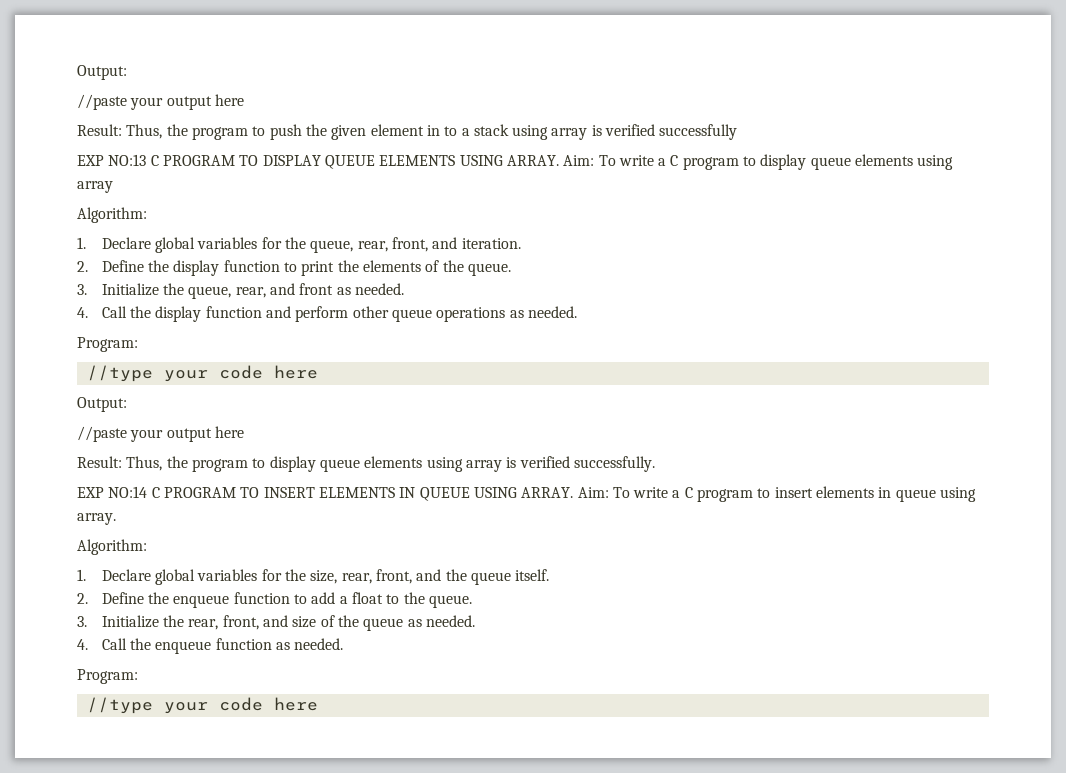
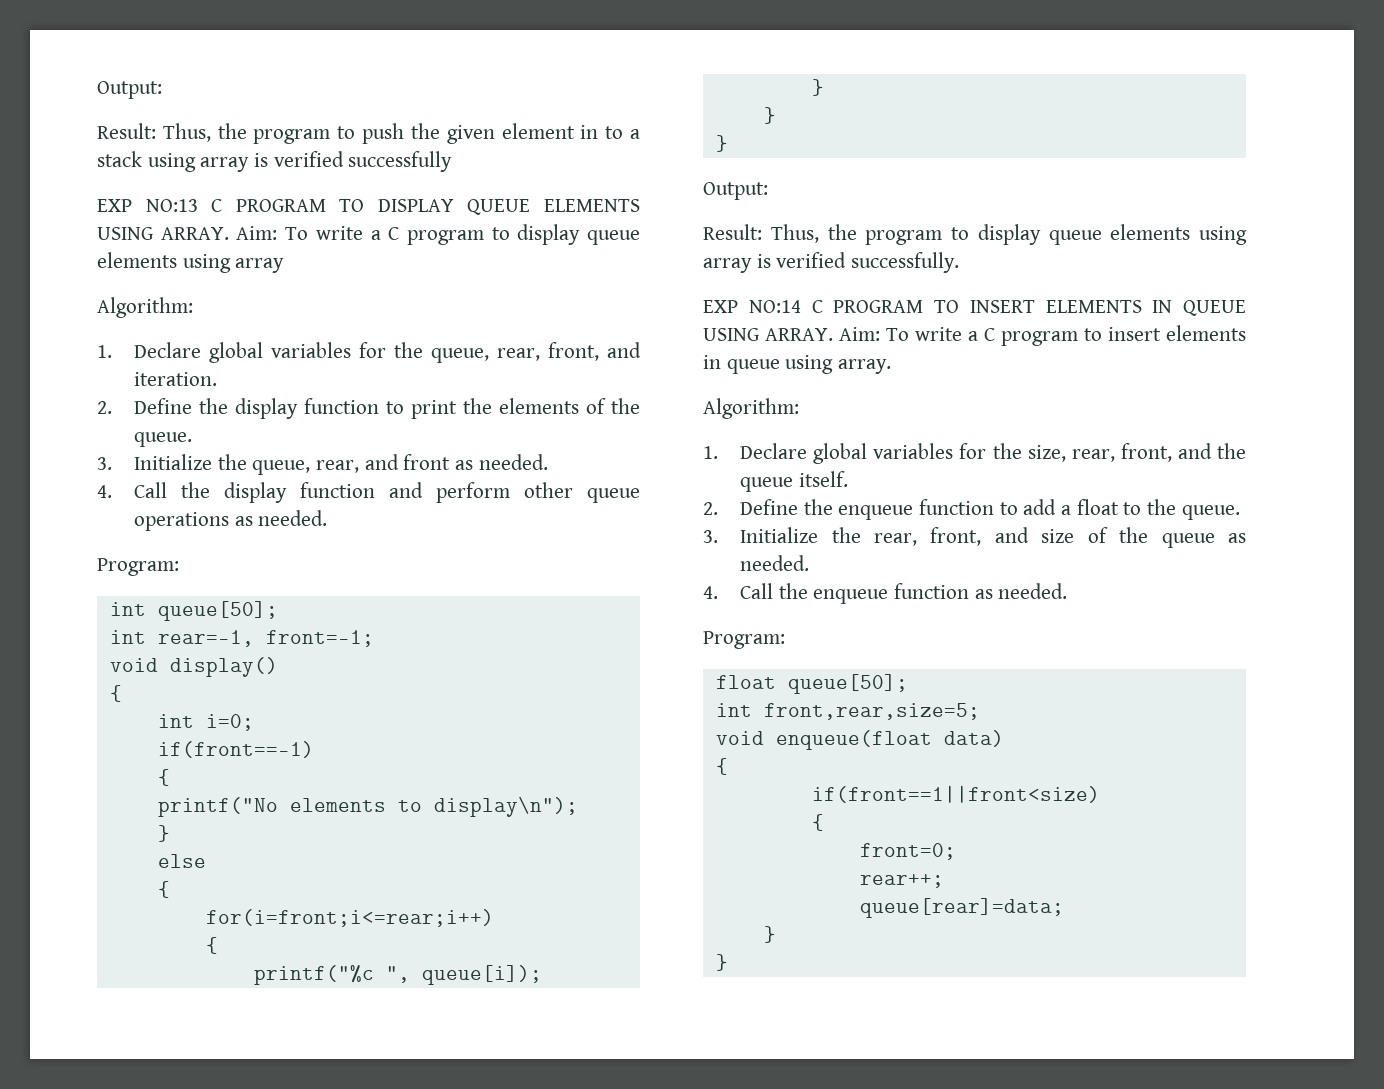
[77,65,127,80] [77,94,244,110] Output: // //paste your output here -> [97,81,162,99] Output:
[86,365,318,382] [77,397,127,412] [77,426,244,442] //type your code here // Output: // //paste your output here -> [109,601,278,621] [109,630,374,647] [109,657,278,677] [109,685,122,702] [157,714,254,731] [157,741,314,758] [157,769,170,786] [157,796,578,817] [157,825,170,842] [157,854,206,868] [157,881,170,898] [205,909,494,927] [205,937,218,954] [253,965,542,985] [811,79,824,96] [763,107,776,124] [715,135,728,152] [703,182,768,200] int queue[50]; // int rear=-1, front=-1; // void display() // { // int i=0; // if(front==-1) // { // printf("No elements to display\n"); // } // else // { // for(i=front;i<=rear;i++) // { // printf("%c ", queue[i]); // } // } // } // Output:
[86,697,318,714] //type your code here -> [715,674,908,694] [715,703,980,720] [715,730,1004,750] [715,758,728,775] [811,785,1100,803] [811,814,824,831] [859,843,956,860] [859,874,944,888] [859,898,1064,918] [763,926,776,943] [715,954,728,971] float queue[50]; // int front,rear,size=5; // void enqueue(float data) // { // if(front==1||front<size) // { // front=0; // rear++; // queue[rear]=data; // } // }

